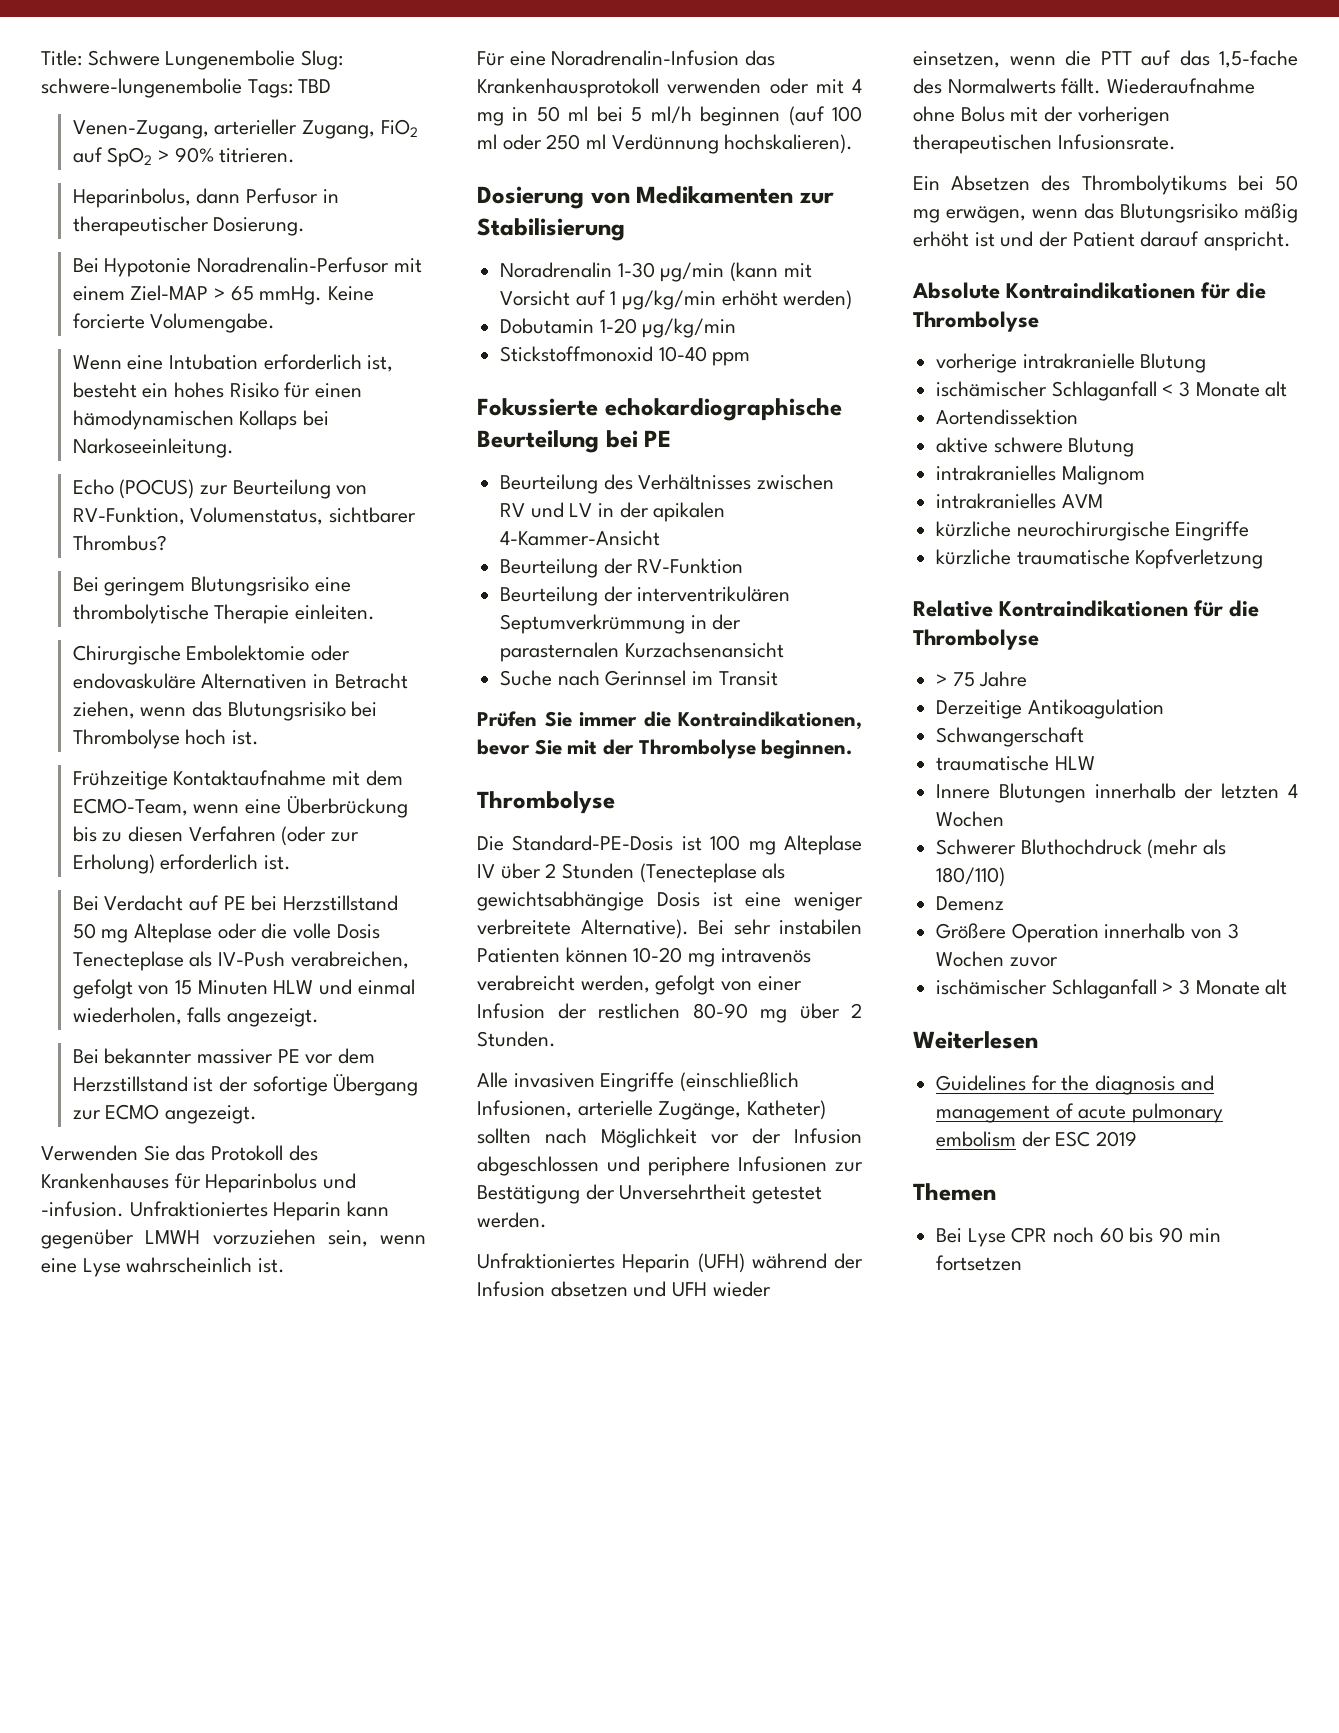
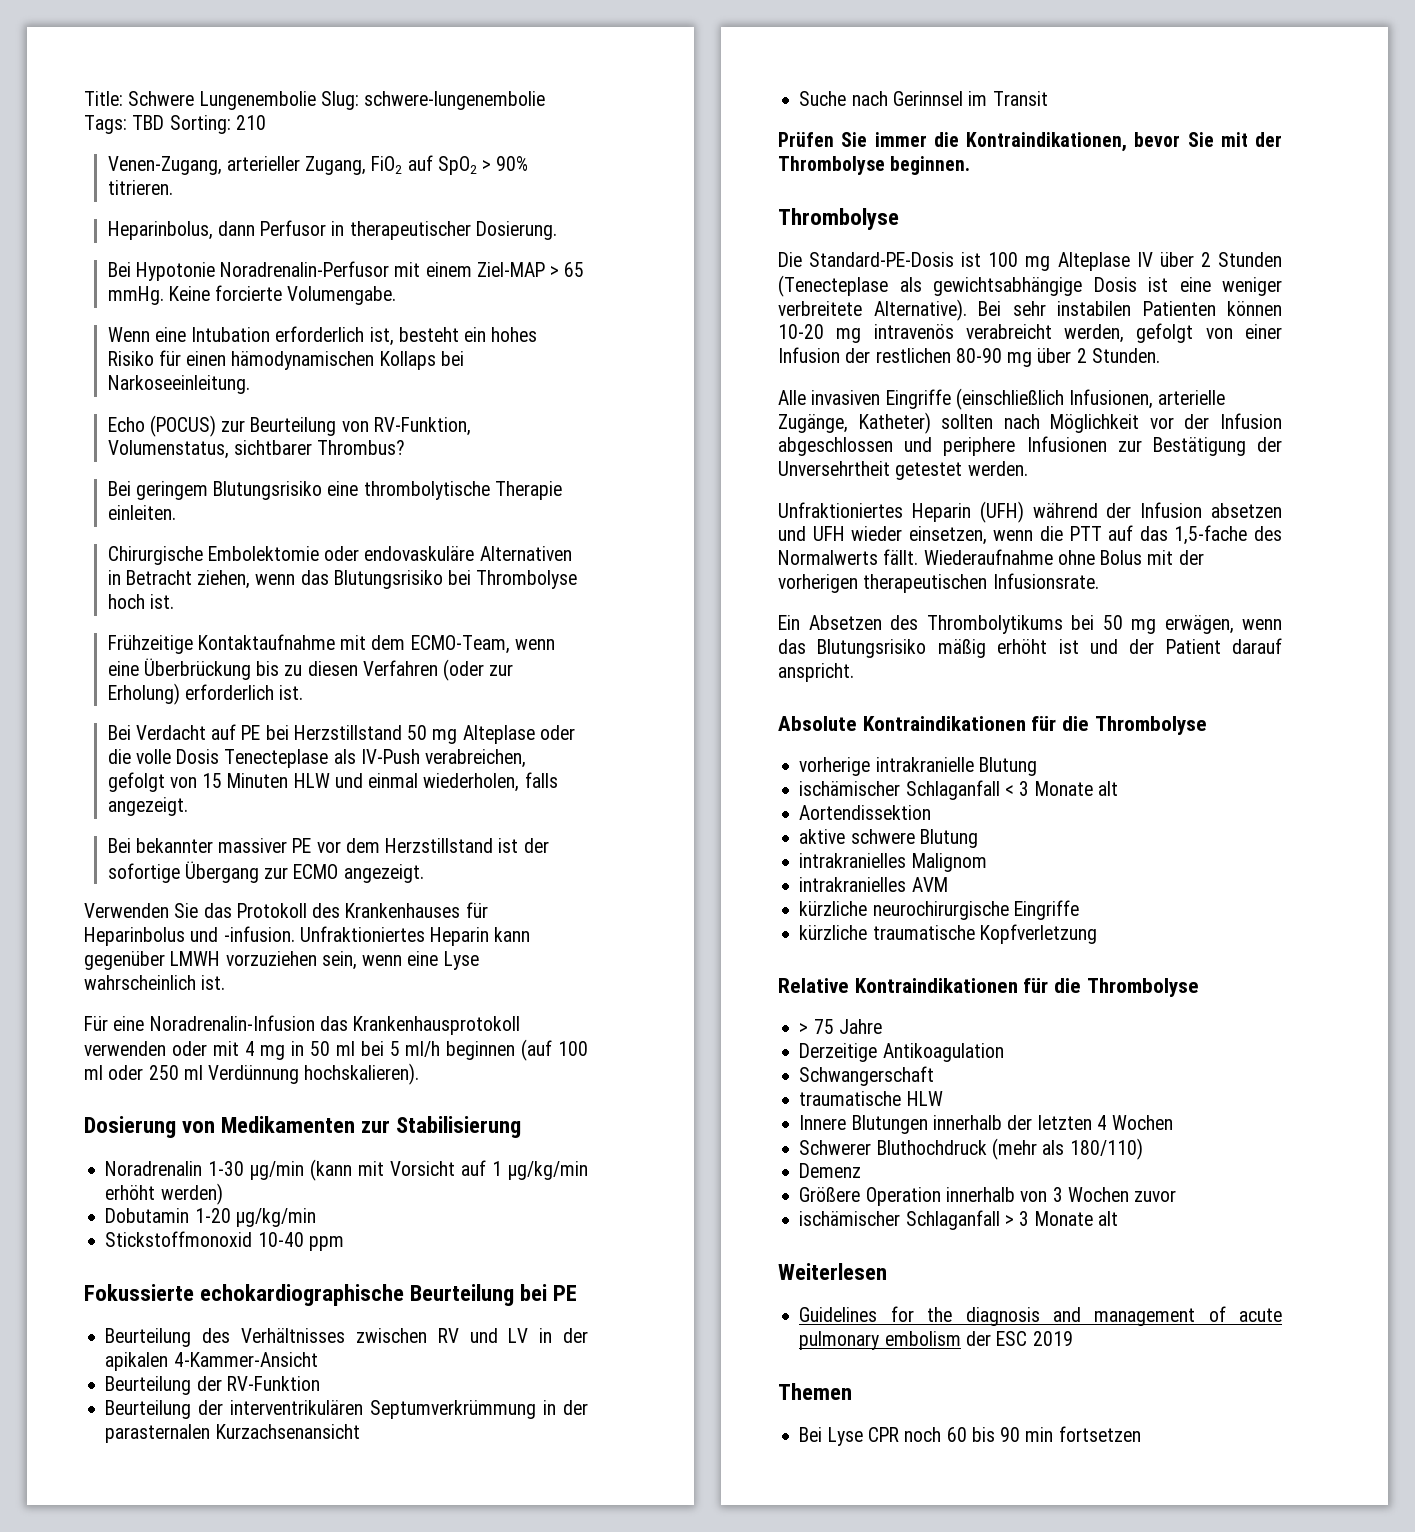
(332, 86) none -> [169,115,266,134] Sorting: 210

